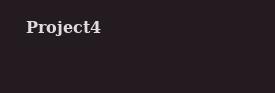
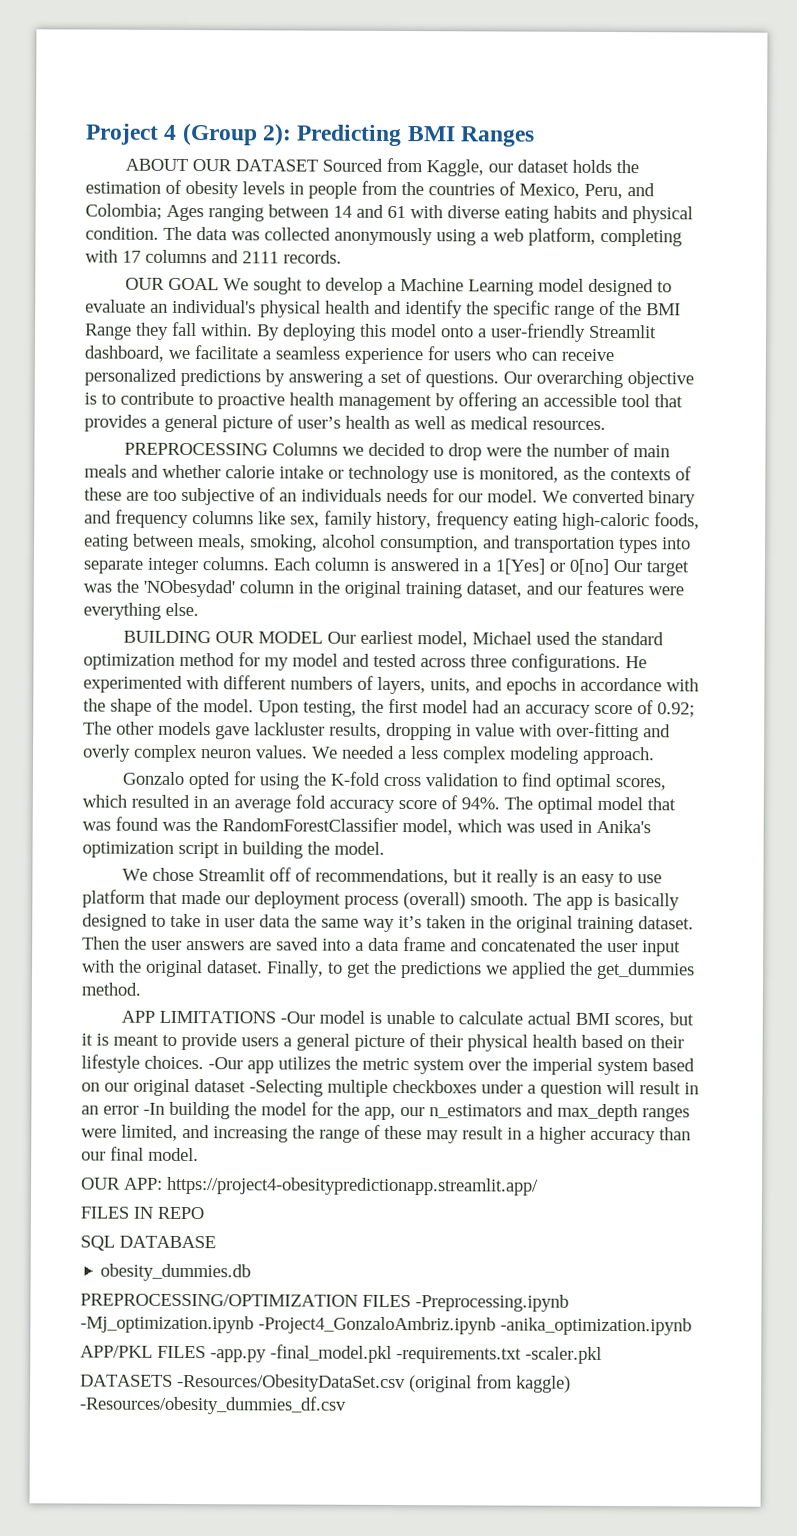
[26,21,101,36] Project4 -> [85,122,536,147] [125,157,640,177] [85,179,655,200] [85,203,693,224] [85,226,682,247] [85,249,342,264] [125,277,673,297] [85,299,681,319] [85,321,657,342] [84,345,614,365] [84,368,694,389] [84,391,683,411] [84,414,606,433] [124,442,671,461] [84,464,692,484] [84,487,696,508] [84,509,700,531] [84,533,691,554] [83,557,689,577] [83,579,684,599] [83,602,199,620] [123,630,665,648] [83,652,647,673] [83,675,699,695] [83,697,695,718] [83,721,671,742] [83,744,655,765] [122,771,667,792] [82,794,676,814] [82,816,651,836] [82,841,385,859] [122,867,663,888] [82,889,680,911] [82,913,694,934] [82,936,681,957] [82,959,695,980] [81,982,141,996] [121,1010,695,1029] [81,1032,684,1052] [81,1054,695,1076] [81,1078,699,1098] [81,1101,690,1122] [81,1124,691,1145] [81,1146,199,1162] [81,1176,539,1196] [80,1206,204,1220] [80,1235,216,1251] [100,1263,252,1282] [80,1293,569,1312] [80,1315,692,1336] [80,1344,602,1364] [80,1373,571,1393] [79,1395,347,1415] Project 4 (Group 2): Predicting BMI Ranges // ABOUT OUR DATASET Sourced from Kaggle, our dataset holds the estimation of obesity levels in people from the countries of Mexico, Peru, and Colombia; Ages ranging between 14 and 61 with diverse eating habits and physical condition. The data was collected anonymously using a web platform, completing with 17 columns and 2111 records. // OUR GOAL We sought to develop a Machine Learning model designed to evaluate an individual's physical health and identify the specific range of the BMI Range they fall within. By deploying this model onto a user-friendly Streamlit dashboard, we facilitate a seamless experience for users who can receive personalized predictions by answering a set of questions. Our overarching objective is to contribute to proactive health management by offering an accessible tool that provides a general picture of user’s health as well as medical resources. // PREPROCESSING Columns we decided to drop were the number of main meals and whether calorie intake or technology use is monitored, as the contexts of these are too subjective of an individuals needs for our model. We converted binary and frequency columns like sex, family history, frequency eating high-caloric foods, eating between meals, smoking, alcohol consumption, and transportation types into separate integer columns. Each column is answered in a 1[Yes] or 0[no] Our target was the 'NObesydad' column in the original training dataset, and our features were everything else. // BUILDING OUR MODEL Our earliest model, Michael used the standard optimization method for my model and tested across three configurations. He experimented with different numbers of layers, units, and epochs in accordance with the shape of the model. Upon testing, the first model had an accuracy score of 0.92; The other models gave lackluster results, dropping in value with over-fitting and overly complex neuron values. We needed a less complex modeling approach. // Gonzalo opted for using the K-fold cross validation to find optimal scores, which resulted in an average fold accuracy score of 94%. The optimal model that was found was the RandomForestClassifier model, which was used in Anika's optimization script in building the model. // We chose Streamlit off of recommendations, but it really is an easy to use platform that made our deployment process (overall) smooth. The app is basically designed to take in user data the same way it’s taken in the original training dataset. Then the user answers are saved into a data frame and concatenated the user input with the original dataset. Finally, to get the predictions we applied the get_dummies method. // APP LIMITATIONS -Our model is unable to calculate actual BMI scores, but it is meant to provide users a general picture of their physical health based on their lifestyle choices. -Our app utilizes the metric system over the imperial system based on our original dataset -Selecting multiple checkboxes under a question will result in an error -In building the model for the app, our n_estimators and max_depth ranges were limited, and increasing the range of these may result in a higher accuracy than our final model. // OUR APP: https://project4-obesitypredictionapp.streamlit.app/ // FILES IN REPO // SQL DATABASE // obesity_dummies.db // PREPROCESSING/OPTIMIZATION FILES -Preprocessing.ipynb -Mj_optimization.ipynb -Project4_GonzaloAmbriz.ipynb -anika_optimization.ipynb // APP/PKL FILES -app.py -final_model.pkl -requirements.txt -scaler.pkl // DATASETS -Resources/ObesityDataSet.csv (original from kaggle) -Resources/obesity_dummies_df.csv

